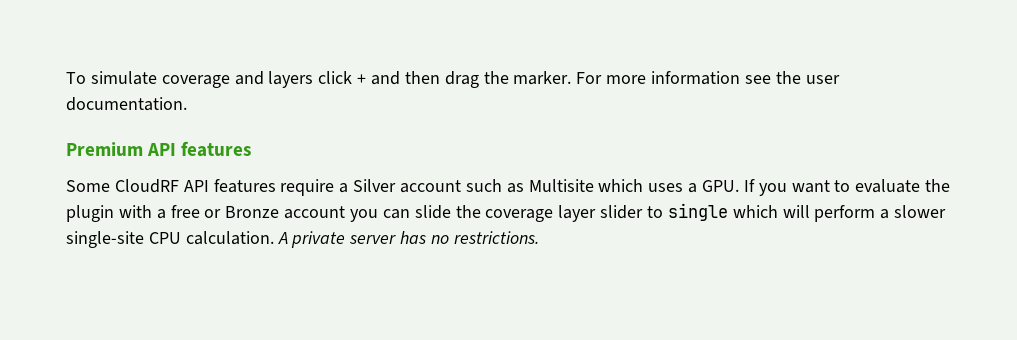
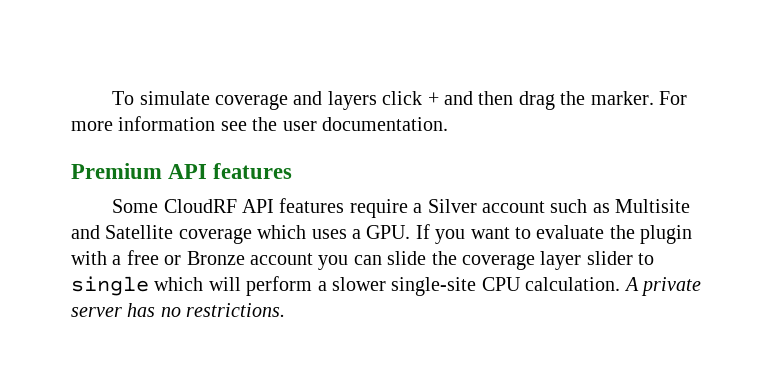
(594, 185) none -> [71,225,252,244] and Satellite coverage

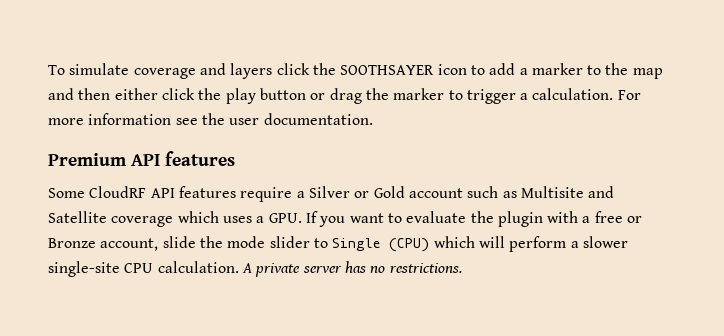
[427,91,654,110] + and then drag the marker. -> [312,63,663,79] [48,88,614,104] the SOOTHSAYER icon to add a marker to the map and then either click the play button or drag the marker to trigger a calculation.
(477, 206) none -> [354,186,405,198] or Gold
[250,251,655,270] [71,276,149,296] account you can slide the coverage layer slider to single -> [100,236,430,252] account, slide the mode slider to Single (CPU)

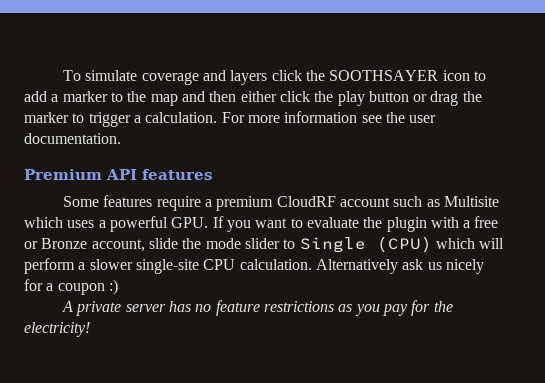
[89,186,175,198] CloudRF API -> (100, 201) none
[308,186,405,198] Silver or Gold -> [216,196,336,211] premium CloudRF
[588,186,615,198] [48,211,174,227] and Satellite coverage -> (500, 201) none
(265, 219) none -> [109,216,168,232] powerful
(239, 267) none -> [315,259,484,274] [24,279,118,295] Alternatively ask us nicely for a coupon :) //
[389,263,462,273] restrictions. -> [215,300,453,316] [24,322,90,337] feature restrictions as you pay for the electricity!

